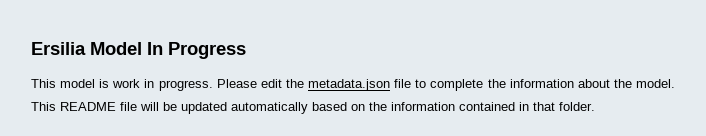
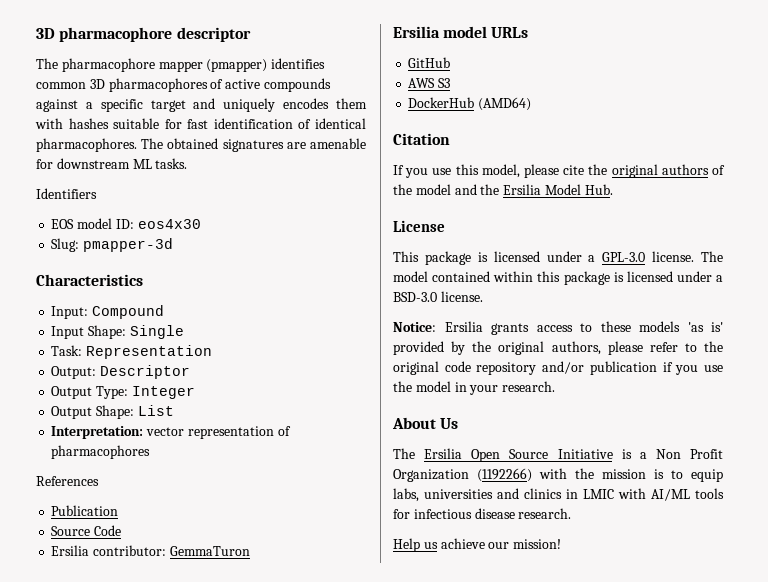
[31,42,246,59] [31,79,676,91] [31,102,595,114] Ersilia Model In Progress // This model is work in progress. Please edit the metadata.json file to complete the information about the model. This README file will be updated automatically based on the information contained in that folder. -> [36,27,251,42] [36,58,326,72] [36,78,331,92] [36,98,367,112] [35,118,366,129] [36,138,367,152] [36,158,188,169] [36,188,97,199] [51,218,201,229] [51,238,174,252] [36,274,143,286] [51,305,165,319] [51,325,184,339] [51,345,213,359] [51,365,191,379] [51,386,195,399] [51,405,174,419] [51,426,291,439] [51,445,151,459] [36,476,99,486] [51,505,119,516] [51,525,122,536] [51,545,250,556] [393,26,529,38] [408,57,451,68] [408,78,451,88] [408,97,532,111] [393,133,450,145] [393,164,725,178] [393,184,613,195] [393,220,445,232] [393,251,723,265] [393,271,723,285] [393,291,483,302] [393,321,723,335] [393,341,723,355] [393,361,723,375] [393,381,556,395] [392,417,459,429] [393,448,723,462] [393,468,723,482] [393,488,724,502] [393,508,572,519] [393,538,562,552] 3D pharmacophore descriptor // The pharmacophore mapper (pmapper) identifies common 3D pharmacophores of active compounds against a specific target and uniquely encodes them with hashes suitable for fast identification of identical pharmacophores. The obtained signatures are amenable for downstream ML tasks. // Identifiers // EOS model ID: eos4x30 // Slug: pmapper-3d // Characteristics // Input: Compound // Input Shape: Single // Task: Representation // Output: Descriptor // Output Type: Integer // Output Shape: List // Interpretation: vector representation of pharmacophores // References // Publication // Source Code // Ersilia contributor: GemmaTuron // Ersilia model URLs // GitHub // AWS S3 // DockerHub (AMD64) // Citation // If you use this model, please cite the original authors of the model and the Ersilia Model Hub. // License // This package is licensed under a GPL-3.0 license. The model contained within this package is licensed under a BSD-3.0 license. // Notice: Ersilia grants access to these models 'as is' provided by the original authors, please refer to the original code repository and/or publication if you use the model in your research. // About Us // The Ersilia Open Source Initiative is a Non Profit Organization (1192266) with the mission is to equip labs, universities and clinics in LMIC with AI/ML tools for infectious disease research. // Help us achieve our mission!

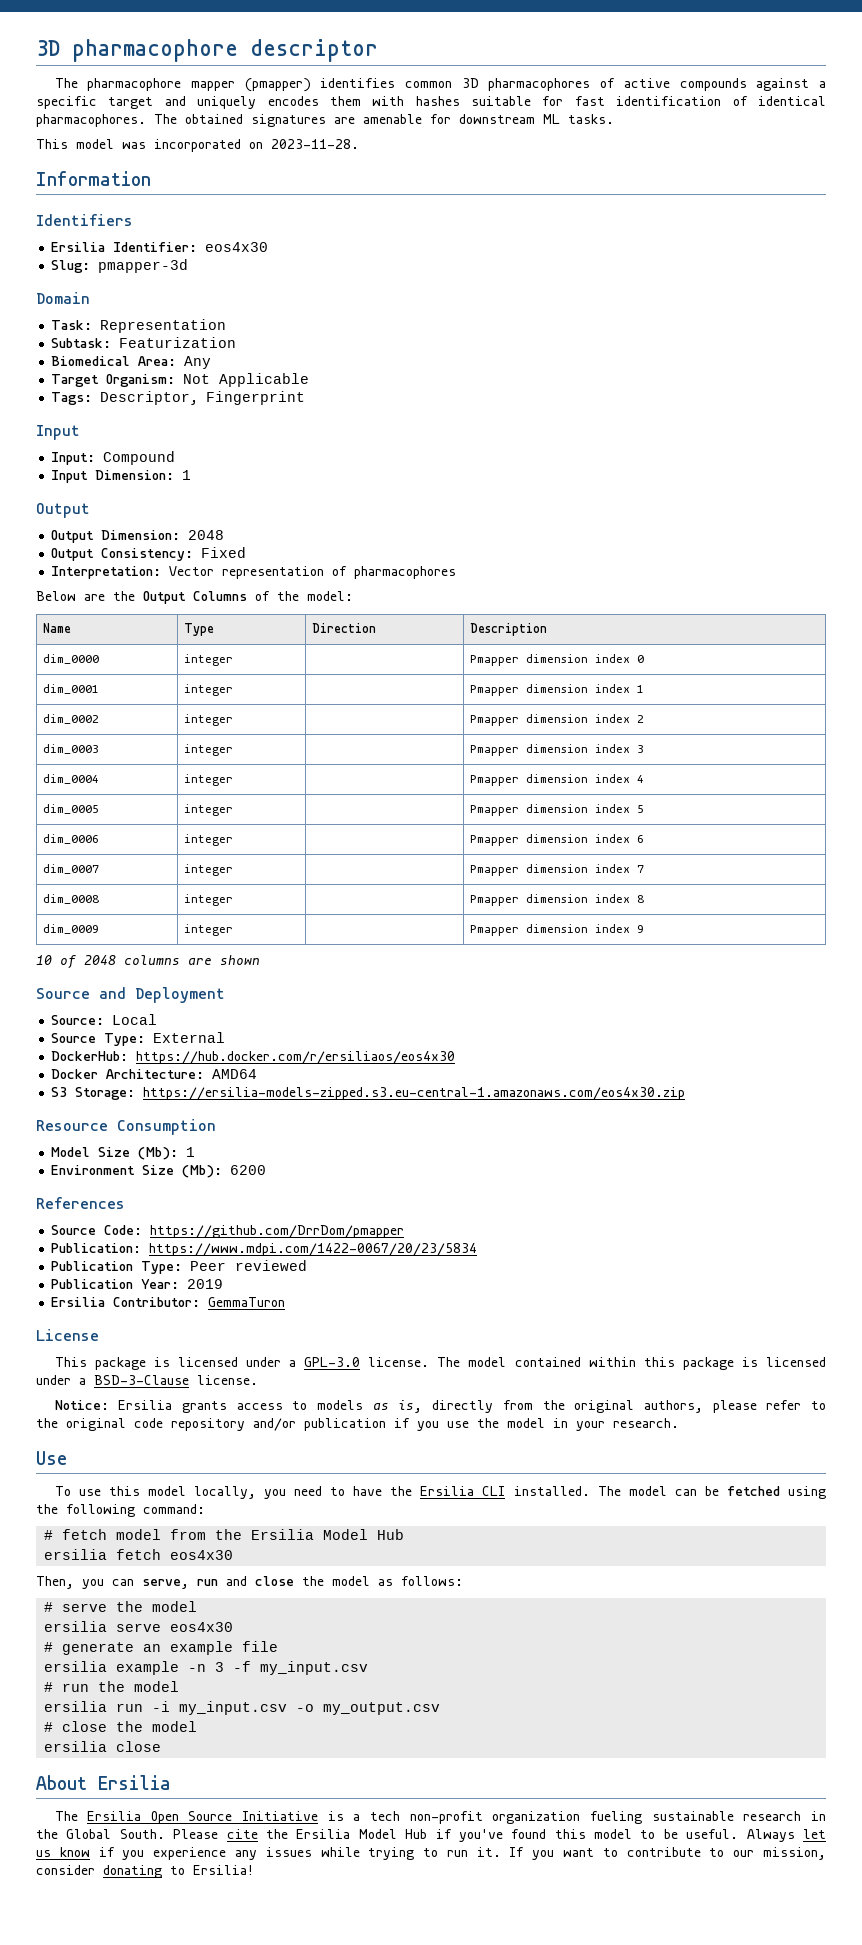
[36,188,97,199] [51,218,201,229] [51,238,174,252] [36,274,143,286] [51,305,165,319] [51,325,184,339] [51,345,213,359] [51,365,191,379] [51,386,195,399] [51,405,174,419] Identifiers // EOS model ID: eos4x30 // Slug: pmapper-3d // Characteristics // Input: Compound // Input Shape: Single // Task: Representation // Output: Descriptor // Output Type: Integer // Output Shape: List -> [36,139,359,152] [36,171,151,186] [36,214,133,226] [51,242,269,252] [51,259,189,273] [36,292,90,304] [51,319,227,333] [51,337,237,348] [51,356,212,369] [51,373,310,387] [51,391,306,405] [36,425,80,440] [51,451,176,465] [51,470,192,483] [36,503,90,518] [51,530,225,543] [51,547,247,561] This model was incorporated on 2023-11-28. // Information // Identifiers // Ersilia Identifier: eos4x30 // Slug: pmapper-3d // Domain // Task: Representation // Subtask: Featurization // Biomedical Area: Any // Target Organism: Not Applicable // Tags: Descriptor, Fingerprint // Input // Input: Compound // Input Dimension: 1 // Output // Output Dimension: 2048 // Output Consistency: Fixed
[146,427,185,436] vector -> [169,566,215,576] Vector
[36,476,99,486] [51,505,119,516] [51,525,122,536] [51,545,167,556] References // Publication // Source Code // Ersilia contributor: -> [36,591,353,604] [43,623,72,633] [184,623,215,636] [312,623,377,633] [470,623,548,636] [43,654,100,664] [184,654,234,666] [470,654,645,666] [43,684,100,694] [184,684,234,696] [470,684,645,696] [43,714,100,724] [184,714,234,726] [470,714,645,726] [43,744,100,754] [184,744,234,756] [470,744,645,756] [43,774,100,784] [184,774,234,786] [470,774,645,786] [43,804,100,814] [184,804,234,816] [470,804,645,816] [43,834,100,844] [184,834,234,846] [470,834,645,846] [43,864,100,874] [184,864,234,876] [470,864,645,876] [43,894,100,904] [184,894,234,906] [470,894,645,906] [43,924,100,934] [184,924,234,936] [470,924,645,936] [36,955,260,969] [36,987,225,1003] [51,1014,158,1025] [51,1032,226,1046] [51,1051,456,1064] [51,1069,258,1079] [51,1087,686,1100] [36,1119,216,1135] [51,1147,196,1160] [51,1165,267,1178] [36,1197,125,1209] [51,1225,405,1238] [51,1243,478,1256] [51,1260,308,1274] [51,1279,224,1289] [51,1297,201,1307] Below are the Output Columns of the model: // Name | Type | Direction | Description // dim_0000 | integer | | Pmapper dimension index 0 // dim_0001 | integer | | Pmapper dimension index 1 // dim_0002 | integer | | Pmapper dimension index 2 // dim_0003 | integer | | Pmapper dimension index 3 // dim_0004 | integer | | Pmapper dimension index 4 // dim_0005 | integer | | Pmapper dimension index 5 // dim_0006 | integer | | Pmapper dimension index 6 // dim_0007 | integer | | Pmapper dimension index 7 // dim_0008 | integer | | Pmapper dimension index 8 // dim_0009 | integer | | Pmapper dimension index 9 // 10 of 2048 columns are shown // Source and Deployment // Source: Local // Source Type: External // DockerHub: https://hub.docker.com/r/ersiliaos/eos4x30 // Docker Architecture: AMD64 // S3 Storage: https://ersilia-models-zipped.s3.eu-central-1.amazonaws.com/eos4x30.zip // Resource Consumption // Model Size (Mb): 1 // Environment Size (Mb): 6200 // References // Source Code: https://github.com/DrrDom/pmapper // Publication: https://www.mdpi.com/1422-0067/20/23/5834 // Publication Type: Peer reviewed // Publication Year: 2019 // Ersilia Contributor:
[393,26,529,38] [408,57,451,68] [408,78,451,88] [408,97,532,111] [393,133,450,145] [393,164,725,178] [393,184,613,195] // Ersilia model URLs // GitHub // AWS S3 // DockerHub (AMD64) // Citation // If you use this model, please cite the original authors of the model and the Ersilia Model Hub. -> (286, 1302) none
[393,292,437,302] BSD-3.0 -> [94,1375,189,1385] BSD-3-Clause
[600,321,723,332] [393,341,466,355] these models 'as is' provided by -> [317,1400,533,1413] models as is, directly from
(556, 386) none -> [36,1451,67,1465] [54,1486,827,1499] [36,1504,205,1517] [44,1529,405,1540] [44,1549,234,1560] [36,1576,463,1589] [44,1601,198,1612] [44,1621,234,1632] [44,1641,279,1655] [44,1661,369,1675] [44,1681,180,1692] [44,1701,441,1715] [44,1721,198,1732] [44,1741,162,1752] // Use // To use this model locally, you need to have the Ersilia CLI installed. The model can be fetched using the following command: // # fetch model from the Ersilia Model Hub // ersilia fetch eos4x30 // Then, you can serve, run and close the model as follows: // # serve the model // ersilia serve eos4x30 // # generate an example file // ersilia example -n 3 -f my_input.csv // # run the model // ersilia run -i my_input.csv -o my_output.csv // # close the model // ersilia close
[440,418,459,429] Us -> [98,1775,171,1790] Ersilia
[655,449,723,459] [393,468,723,482] [393,488,724,502] [393,508,572,519] [393,538,562,552] Non Profit Organization (1192266) with the mission is to equip labs, universities and clinics in LMIC with AI/ML tools for infectious disease research. // Help us achieve our mission! -> [370,1811,827,1824] [36,1829,827,1842] [36,1847,826,1860] [36,1865,254,1878] tech non-profit organization fueling sustainable research in the Global South. Please cite the Ersilia Model Hub if you've found this model to be useful. Always let us know if you experience any issues while trying to run it. If you want to contribute to our mission, consider donating to Ersilia!

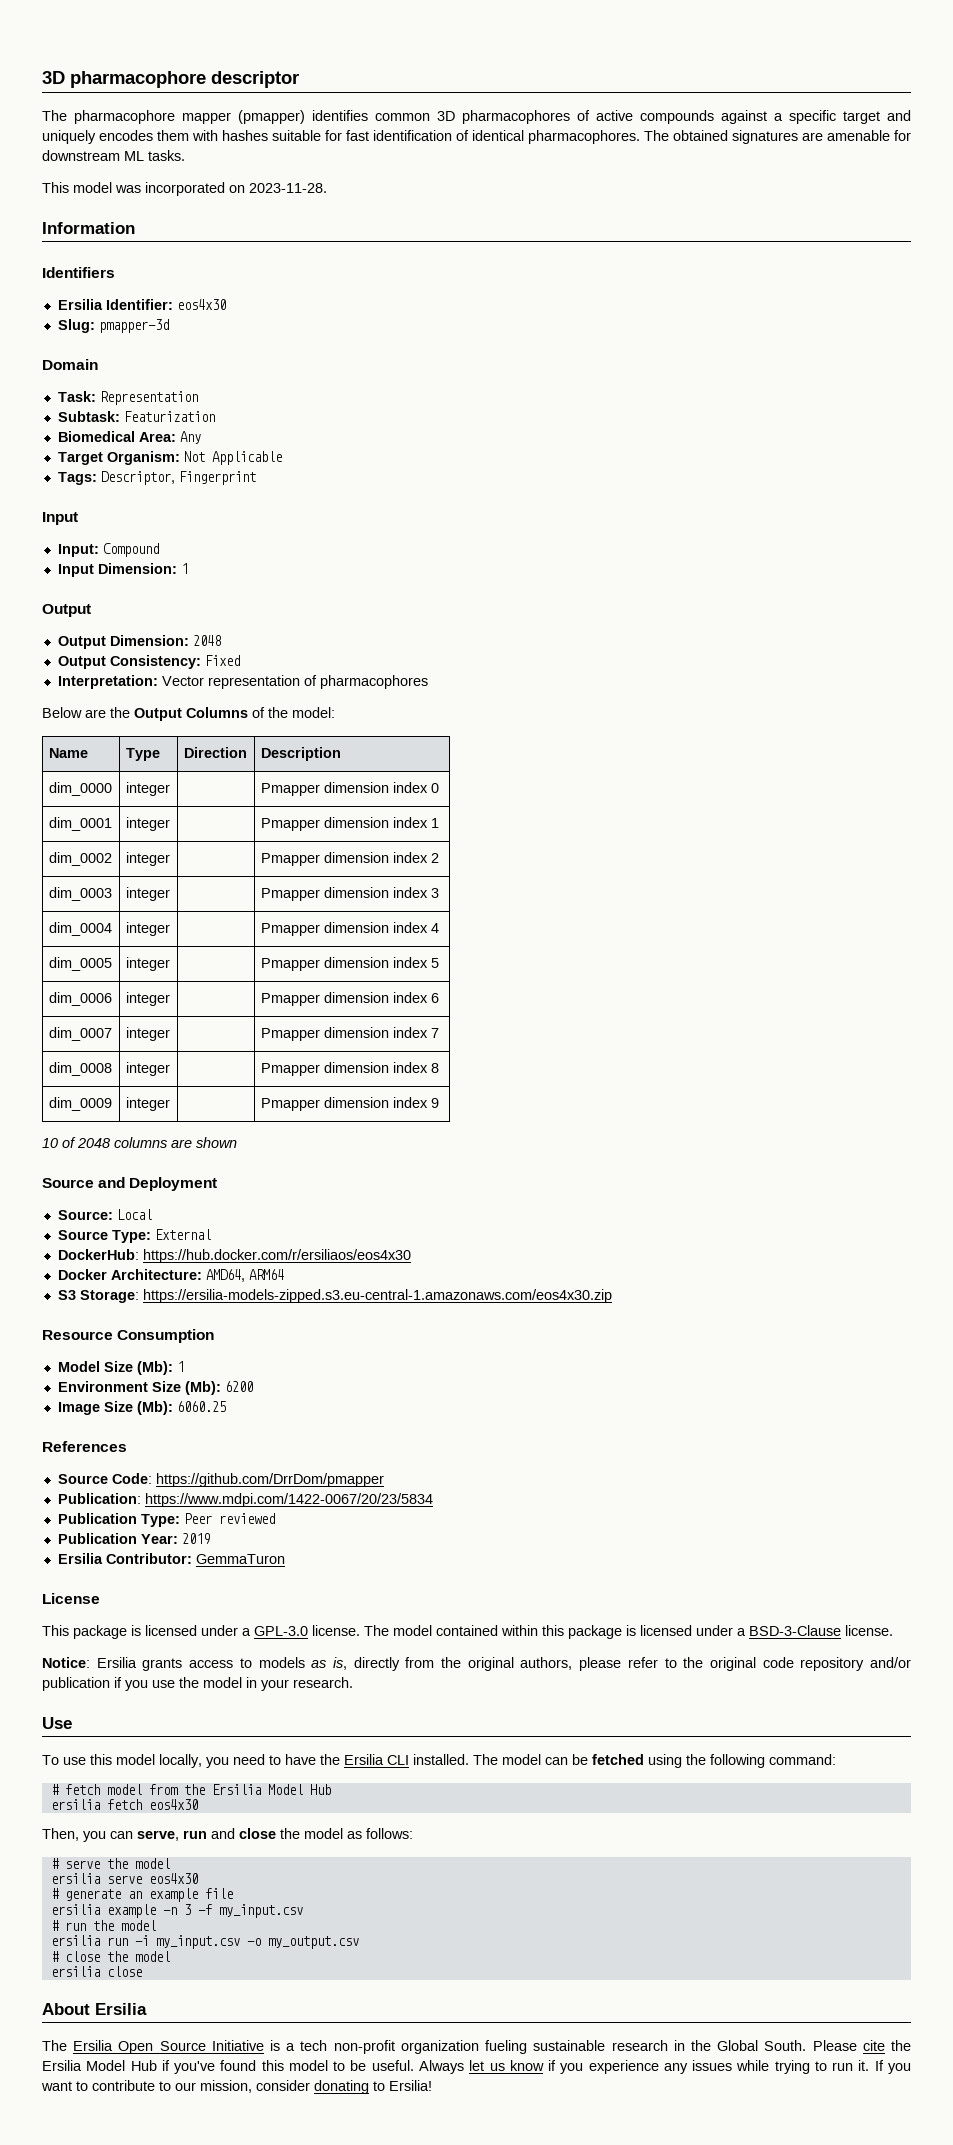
[212,1069,258,1079] AMD64 -> [205,1269,284,1282] AMD64, ARM64
(267, 1170) none -> [57,1401,226,1415] // Image Size (Mb): 6060.25

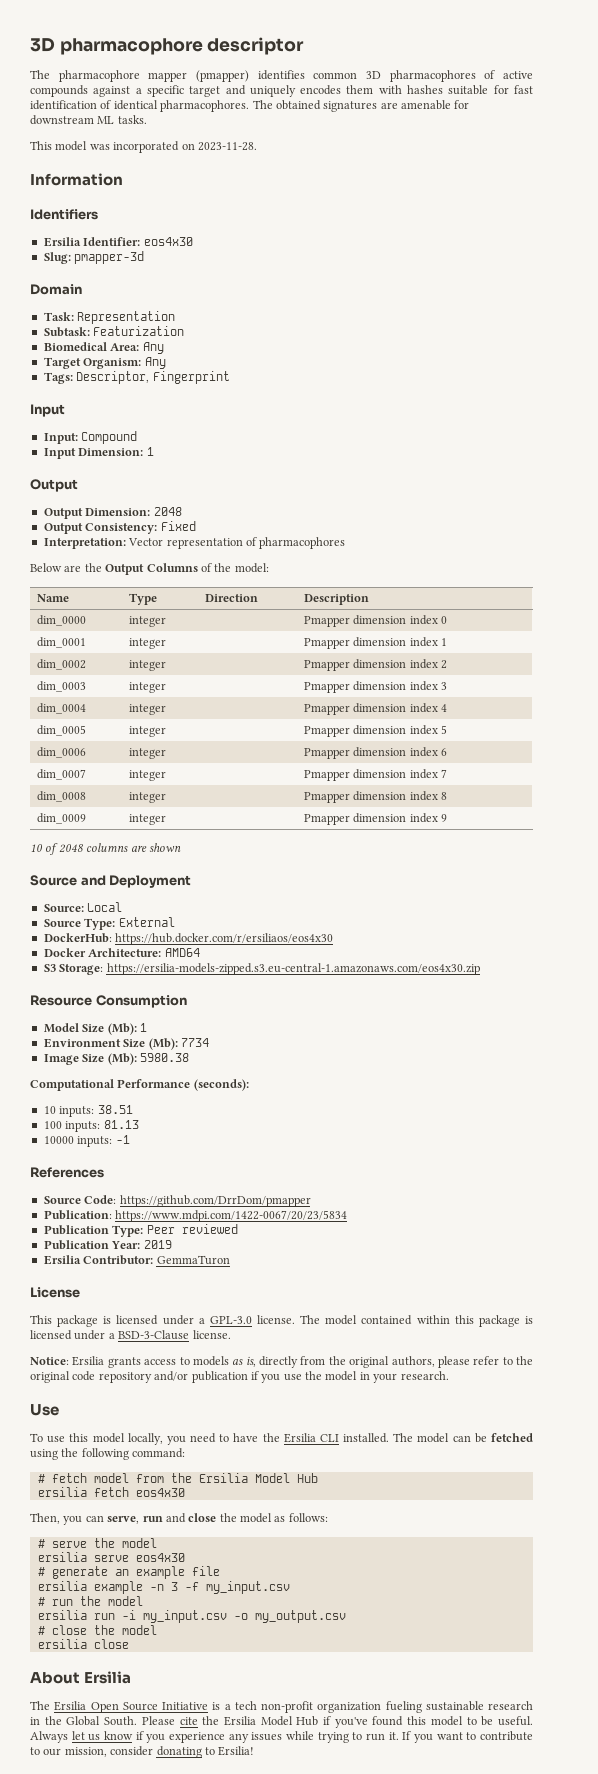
[183,451,282,465] Not Applicable -> [144,357,166,369] Any
[205,1269,284,1282] AMD64, ARM64 -> [164,948,200,957] AMD64
[224,1381,253,1392] 6200 -> [180,1038,209,1047] 7734
[176,1401,226,1412] 6060.25 -> [139,1053,189,1062] [30,1079,249,1091] [43,1105,133,1117] [43,1120,139,1132] [43,1135,130,1147] 5980.38 // Computational Performance (seconds): // 10 inputs: 38.51 // 100 inputs: 81.13 // 10000 inputs: -1

